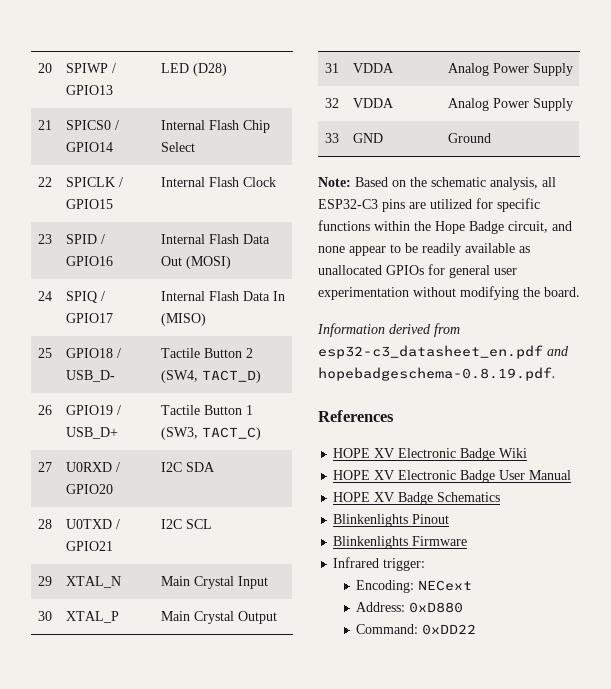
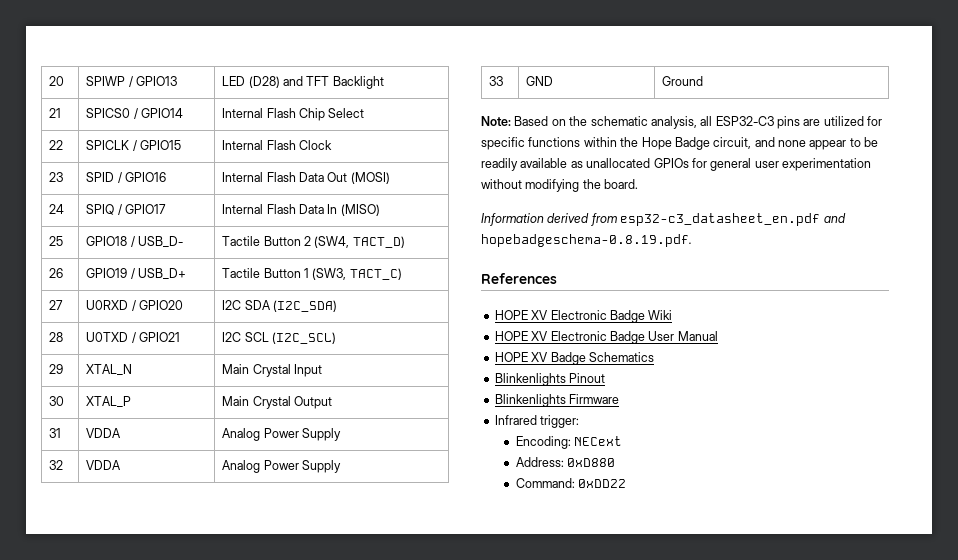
(227, 69) none -> [282,76,384,89] and TFT Backlight
(215, 467) none -> [272,300,337,312] (I2C_SDA)
(212, 524) none -> [271,332,336,344] (I2C_SCL)

